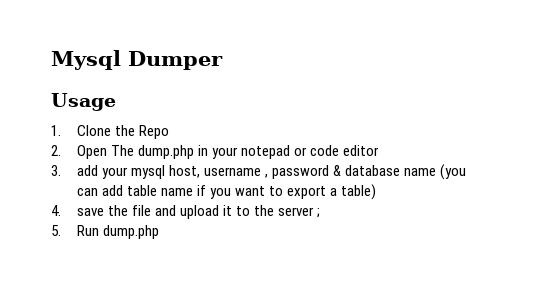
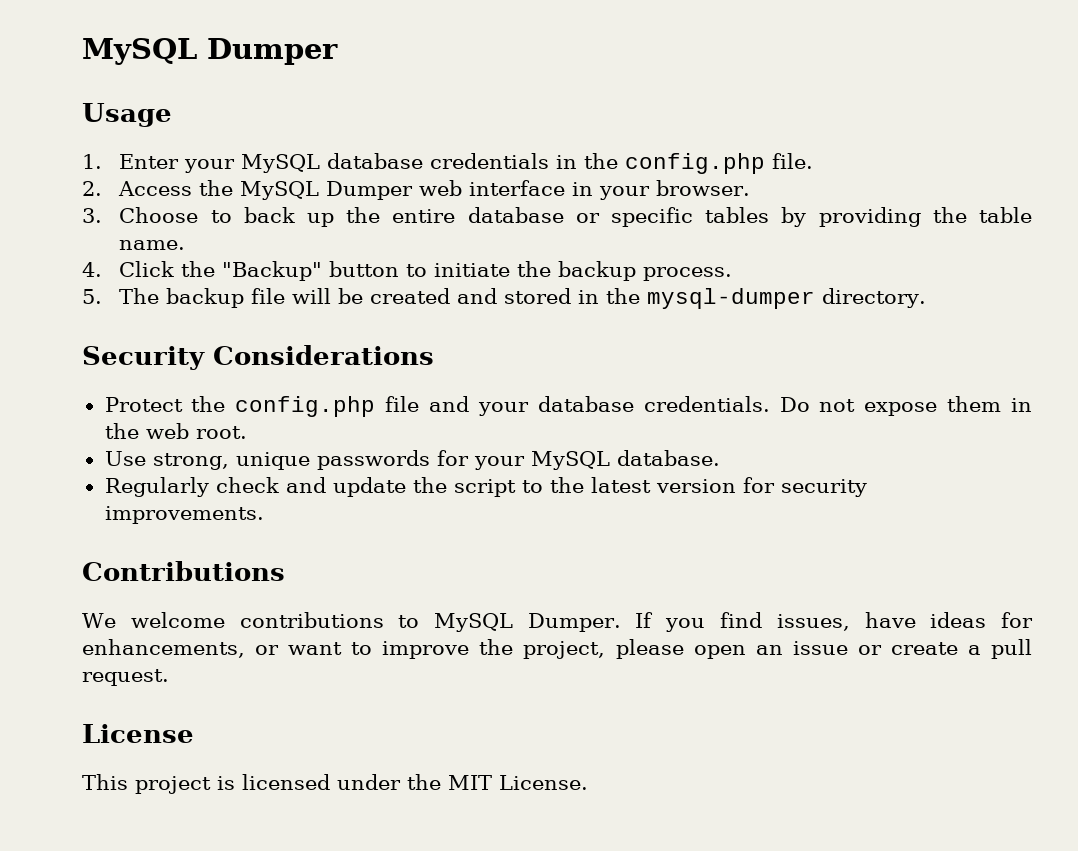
[51,50,121,70] Mysql -> [82,38,197,65] MySQL
[76,125,169,139] [51,145,380,159] [51,164,467,180] [76,184,377,200] [51,205,321,219] [51,225,159,239] Clone the Repo // 2. Open The dump.php in your notepad or code editor // 3. add your mysql host, username , password & database name (you can add table name if you want to export a table) // 4. save the file and upload it to the server ; // 5. Run dump.php -> [119,153,814,174] [82,180,751,200] [82,207,1032,227] [119,240,186,250] [82,261,733,281] [82,288,927,309] [82,345,434,370] [104,396,1033,417] [104,423,247,439] [104,450,720,470] [104,477,867,497] [104,506,264,524] [82,561,285,581] [82,612,1033,632] [82,639,1032,659] [82,669,169,686] [82,724,194,743] [82,774,588,794] Enter your MySQL database credentials in the config.php file. // 2. Access the MySQL Dumper web interface in your browser. // 3. Choose to back up the entire database or specific tables by providing the table name. // 4. Click the "Backup" button to initiate the backup process. // 5. The backup file will be created and stored in the mysql-dumper directory. // Security Considerations // Protect the config.php file and your database credentials. Do not expose them in the web root. // Use strong, unique passwords for your MySQL database. // Regularly check and update the script to the latest version for security improvements. // Contributions // We welcome contributions to MySQL Dumper. If you find issues, have ideas for enhancements, or want to improve the project, please open an issue or create a pull request. // License // This project is licensed under the MIT License.

